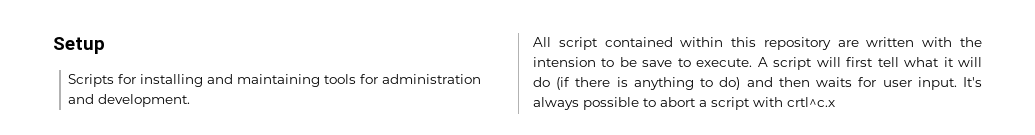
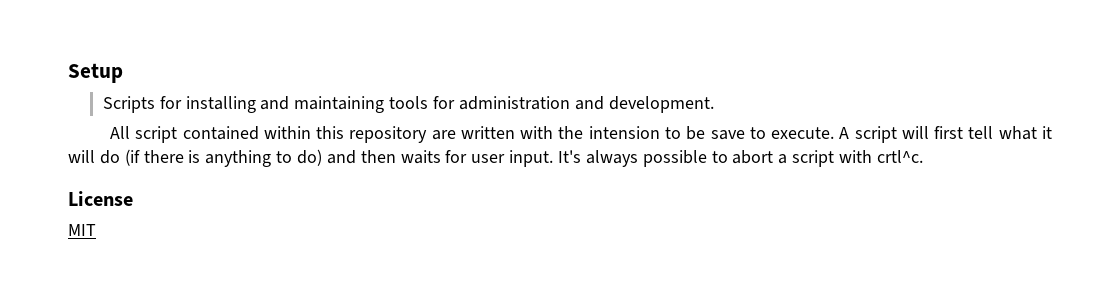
[787,97,835,107] crtl^c.x -> [876,150,923,163] [68,191,133,206] [68,224,96,236] crtl^c. // License // MIT

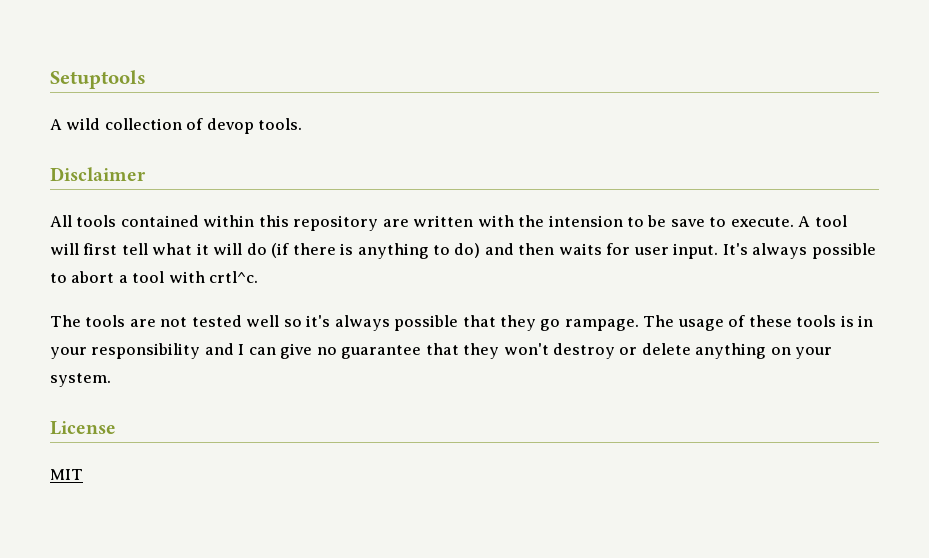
[68,63,123,83] [102,96,714,113] Setup // Scripts for installing and maintaining tools for administration and development. -> [50,70,146,89] [50,118,303,134] [50,167,146,181] Setuptools // A wild collection of devop tools. // Disclaimer
[135,126,178,143] script -> [76,215,117,227] tools
[854,126,897,143] script -> [814,215,847,227] tool
[792,150,835,167] script -> [132,271,165,283] tool
(923, 156) none -> [50,315,874,331] [50,343,833,359] [50,373,111,387] // The tools are not tested well so it's always possible that they go rampage. The usage of these tools is in your responsibility and I can give no guarantee that they won't destroy or delete anything on your system.

